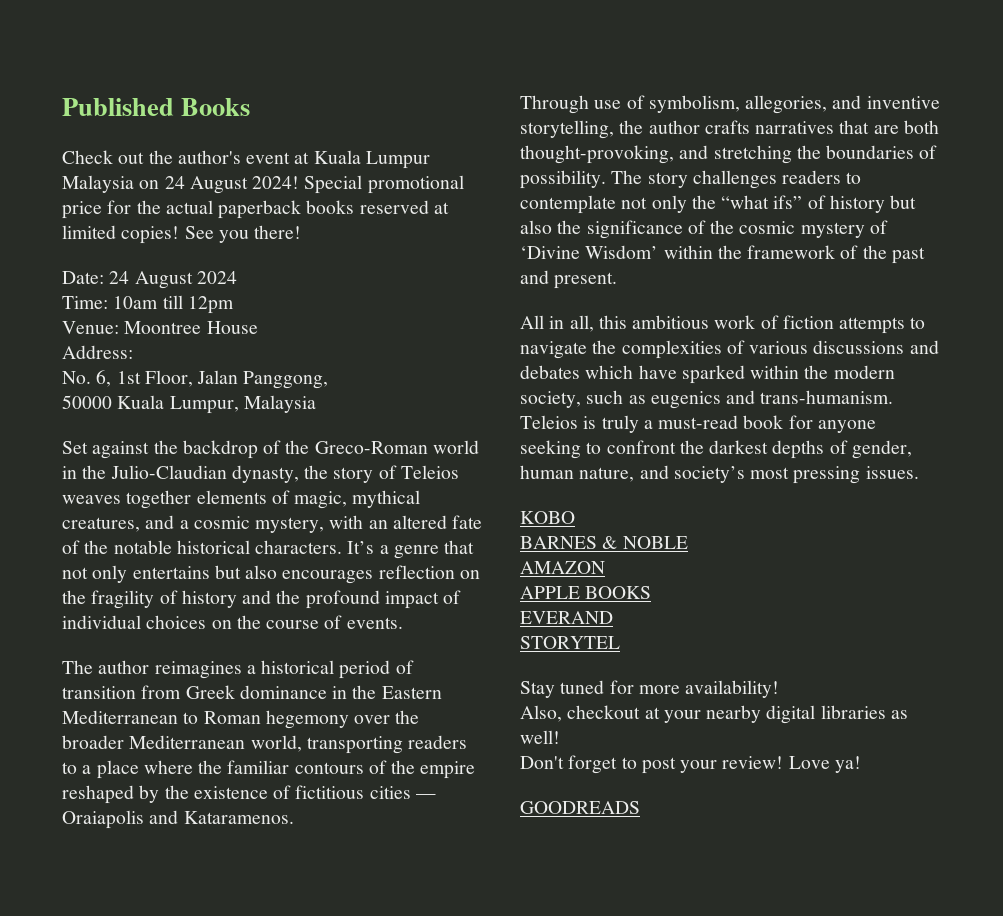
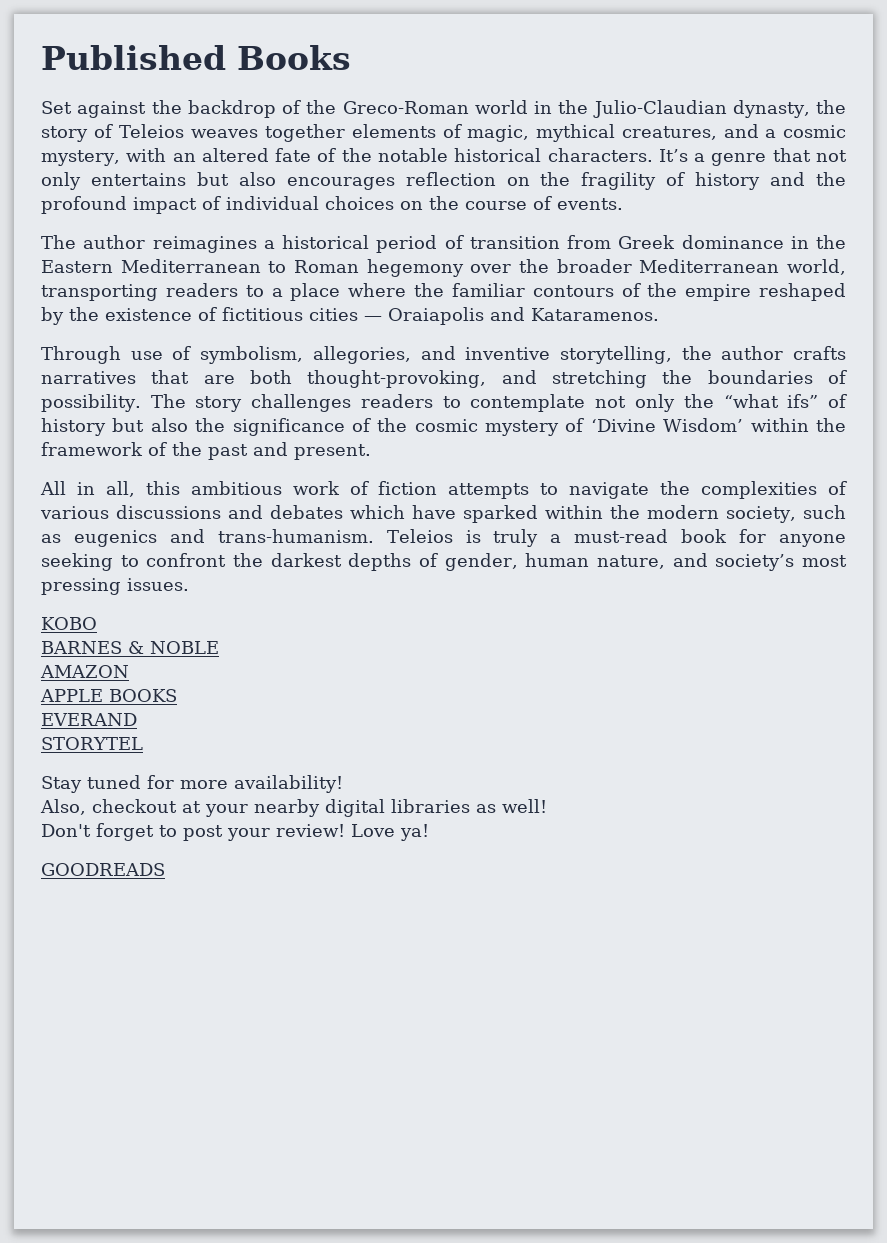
[62,150,430,169] [62,175,464,194] [62,200,449,219] [62,225,302,244] [62,271,237,289] [62,295,234,314] [62,321,258,334] [62,345,133,359] [62,370,329,389] [62,395,316,414] // Check out the author's event at Kuala Lumpur Malaysia on 24 August 2024! Special promotional price for the actual paperback books reserved at limited copies! See you there! // Date: 24 August 2024 // Time: 10am till 12pm // Venue: Moontree House // Address: // No. 6, 1st Floor, Jalan Panggong, // 50000 Kuala Lumpur, Malaysia -> (351, 57) none

